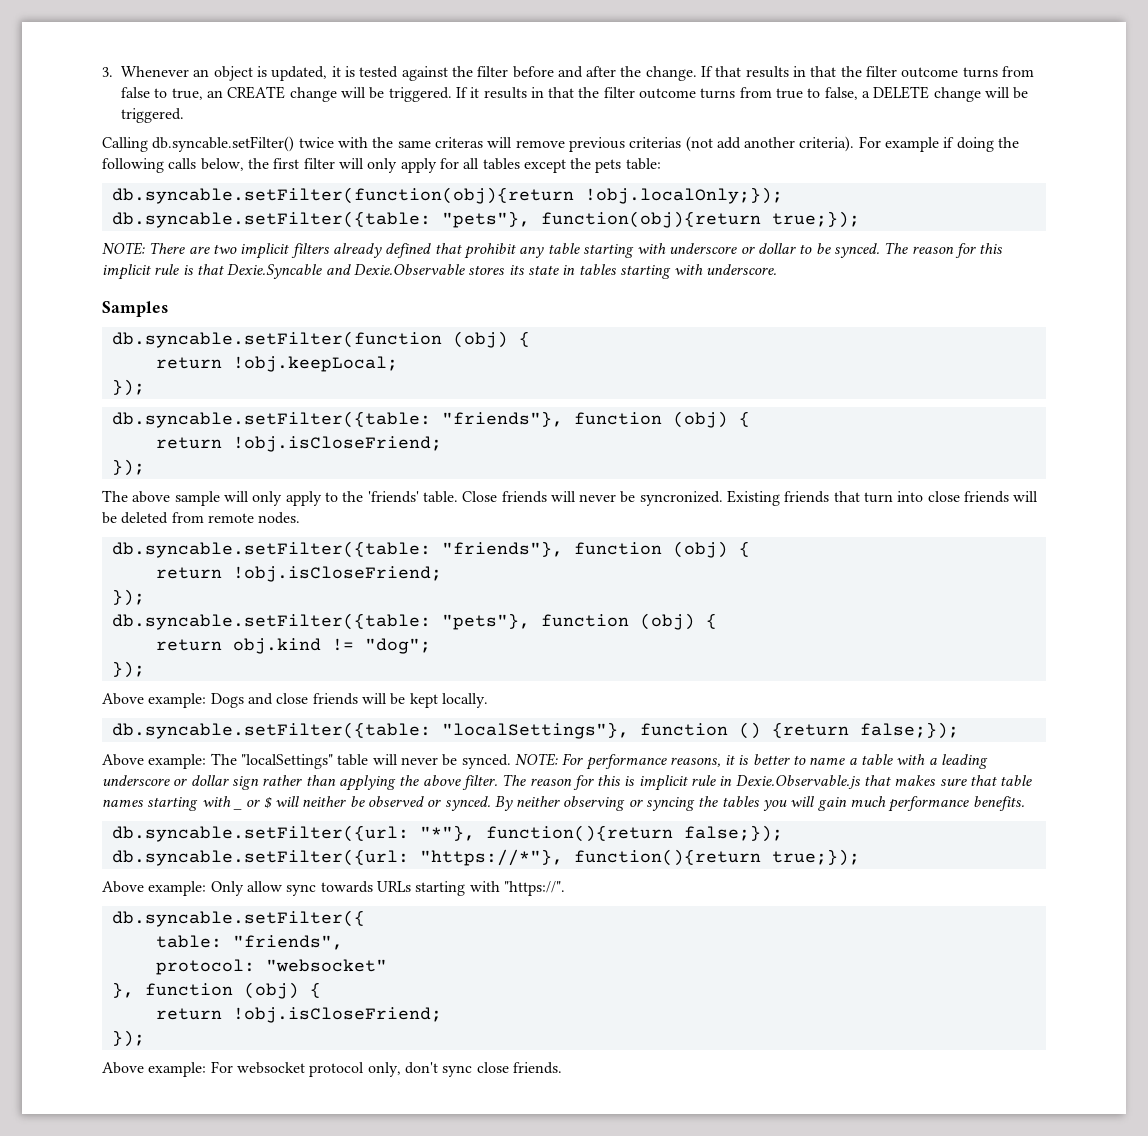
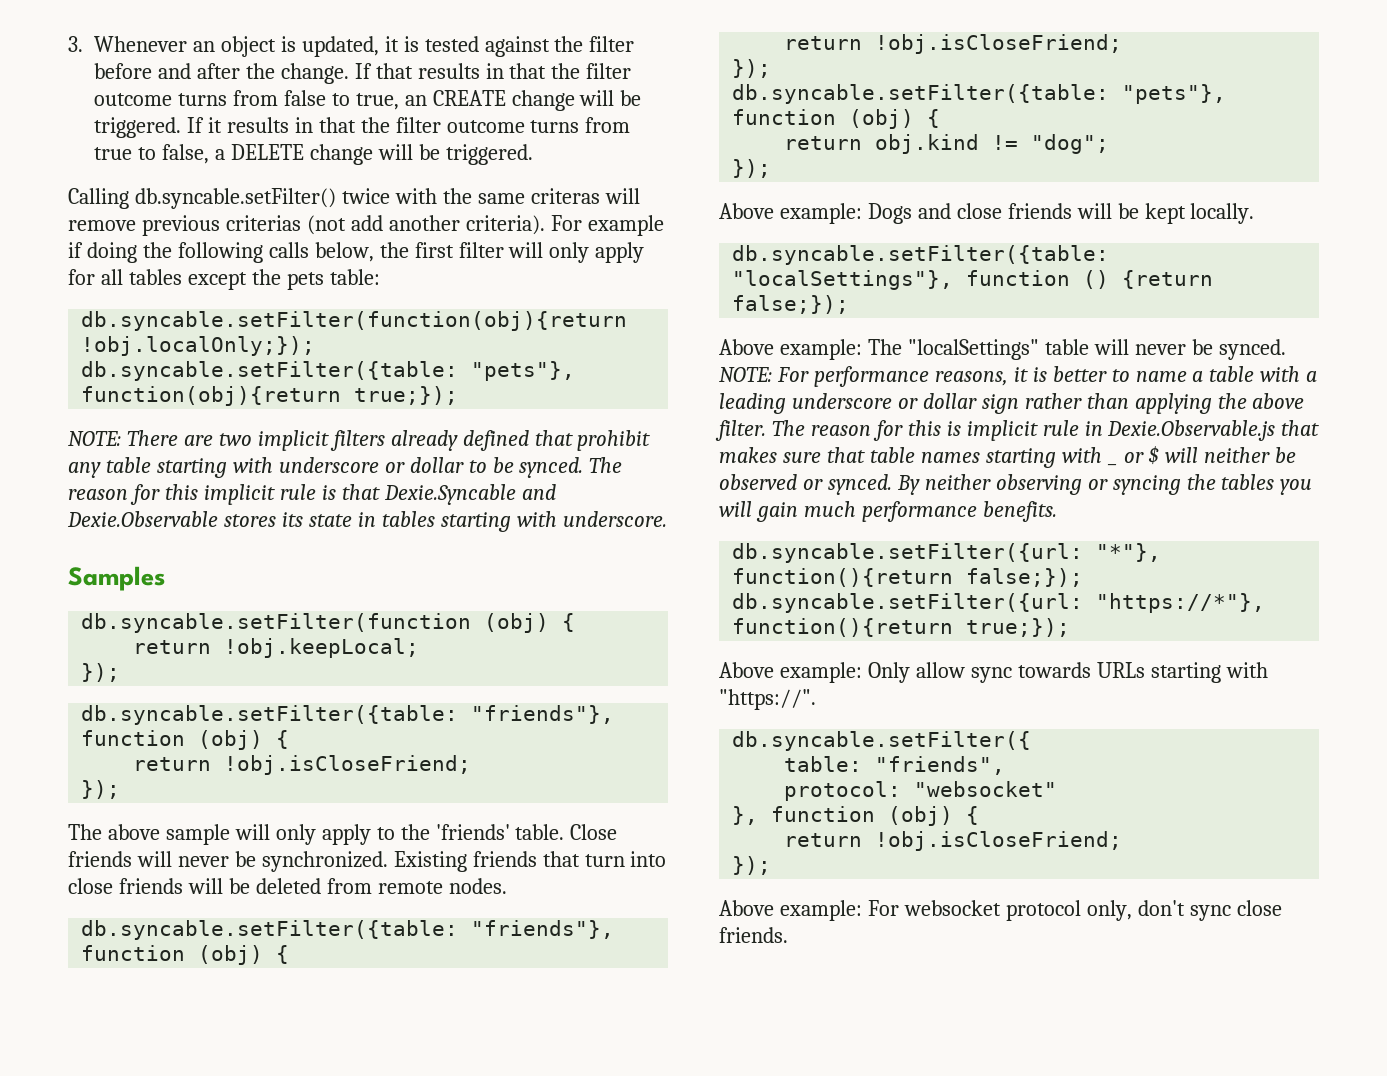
[639,491,723,506] syncronized. -> [261,851,388,872] synchronized.

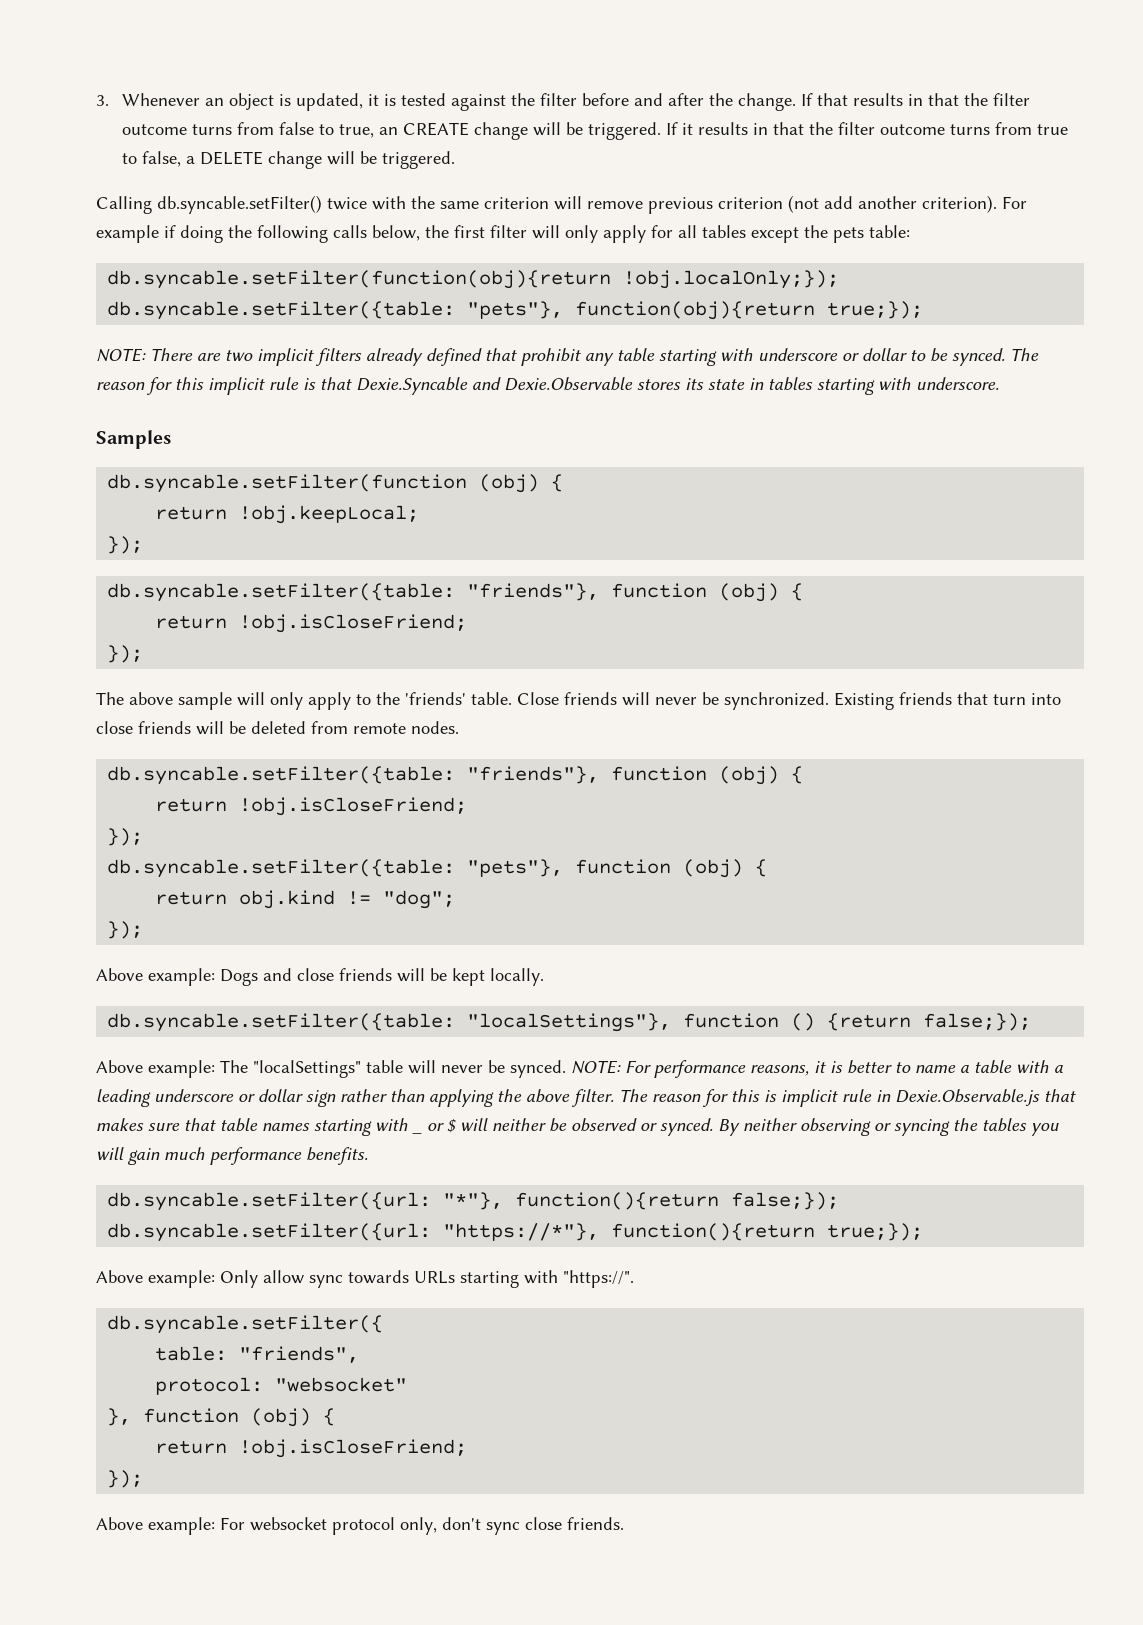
[530,188,600,204] criteras -> [484,197,549,209] criterion
[225,215,301,231] criterias -> [718,197,783,209] criterion
[465,215,545,235] criteria). -> [922,195,997,213] criterion).

